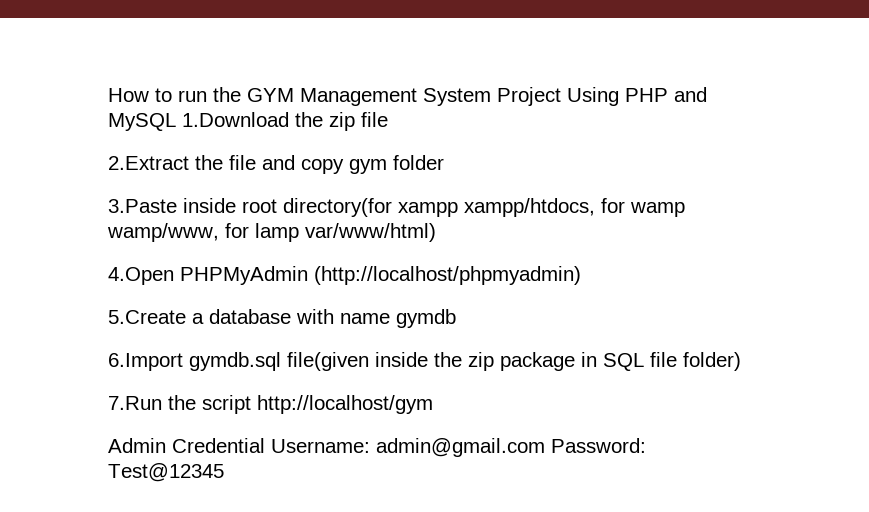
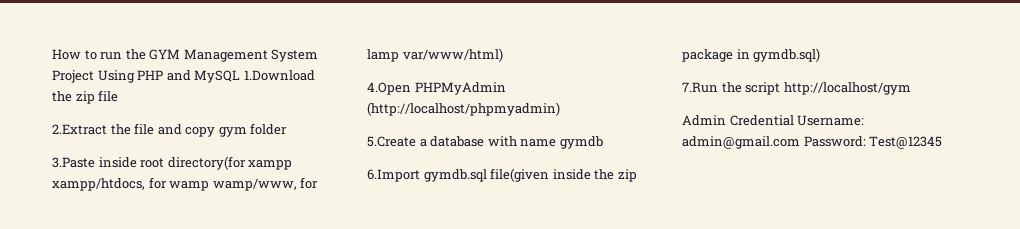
[603,352,741,371] SQL file folder) -> [753,48,821,62] gymdb.sql)

